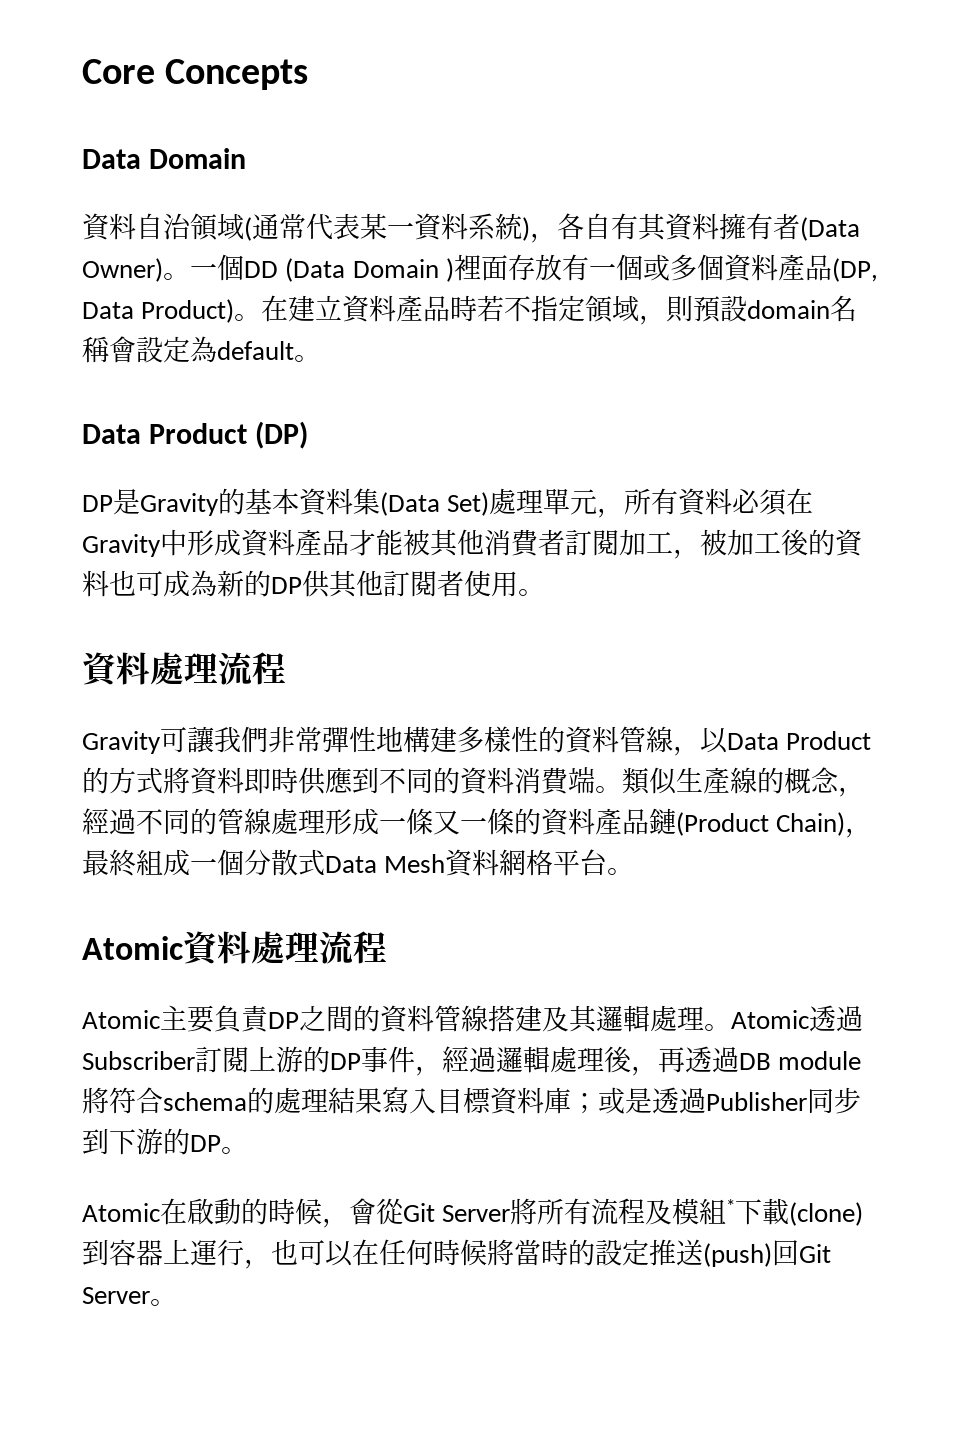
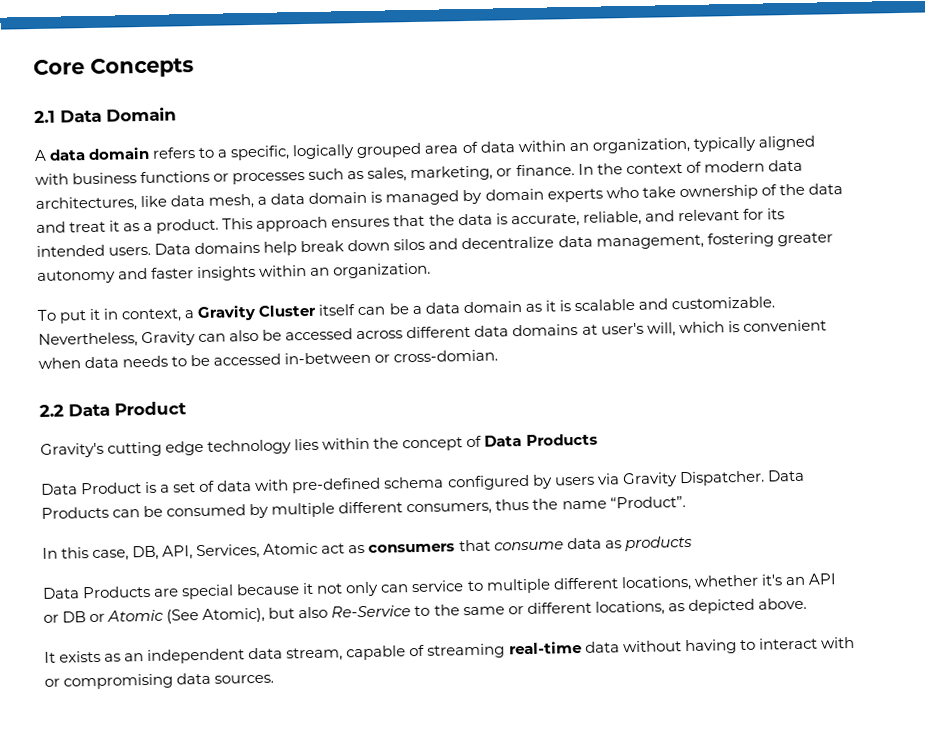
(309, 74) none -> [34,110,56,124] 2.1
[82,213,860,243] [82,254,878,282] [82,295,858,325] [82,336,321,363] [82,421,309,449] [82,488,814,518] [82,529,863,559] [82,570,545,598] [82,652,286,687] [82,726,872,756] [82,767,865,797] [82,808,873,838] [82,849,635,877] [82,931,387,966] [82,1005,863,1033] [82,1046,862,1076] [82,1087,861,1115] [82,1128,248,1155] [82,1198,864,1228] [82,1239,831,1269] [82,1287,177,1306] 資料自治領域(通常代表某一資料系統)，各自有其資料擁有者(Data Owner)。一個DD (Data Domain )裡面存放有一個或多個資料產品(DP, Data Product)。在建立資料產品時若不指定領域，則預設domain名稱會設定為default。 // Data Product (DP) // DP是Gravity的基本資料集(Data Set)處理單元，所有資料必須在Gravity中形成資料產品才能被其他消費者訂閱加工，被加工後的資料也可成為新的DP供其他訂閱者使用。 // 資料處理流程 // Gravity可讓我們非常彈性地構建多樣性的資料管線，以Data Product的方式將資料即時供應到不同的資料消費端。類似生產線的概念，經過不同的管線處理形成一條又一條的資料產品鏈(Product Chain)，最終組成一個分散式Data Mesh資料網格平台。 // Atomic資料處理流程 // Atomic主要負責DP之間的資料管線搭建及其邏輯處理。Atomic透過Subscriber訂閱上游的DP事件，經過邏輯處理後，再透過DB module將符合schema的處理結果寫入目標資料庫；或是透過Publisher同步到下游的DP。 // Atomic在啟動的時候，會從Git Server將所有流程及模組*下載(clone)到容器上運行，也可以在任何時候將當時的設定推送(push)回Git Server。 -> [34,135,815,162] [35,159,803,185] [35,183,843,212] [36,208,785,234] [36,232,833,257] [37,262,432,284] [37,296,775,324] [38,319,827,348] [38,349,499,369] [39,401,187,417] [40,433,598,458] [41,469,805,495] [41,496,686,519] [42,535,693,562] [42,573,837,600] [43,597,807,624] [44,636,855,665] [44,672,275,690] A data domain refers to a specific, logically grouped area of data within an organization, typically aligned with business functions or processes such as sales, marketing, or finance. In the context of modern data architectures, like data mesh, a data domain is managed by domain experts who take ownership of the data and treat it as a product. This approach ensures that the data is accurate, reliable, and relevant for its intended users. Data domains help break down silos and decentralize data management, fostering greater autonomy and faster insights within an organization. // To put it in context, a Gravity Cluster itself can be a data domain as it is scalable and customizable. Nevertheless, Gravity can also be accessed across different data domains at user's will, which is convenient when data needs to be accessed in-between or cross-domian. // 2.2 Data Product // Gravity's cutting edge technology lies within the concept of Data Products // Data Product is a set of data with pre-defined schema configured by users via Gravity Dispatcher. Data Products can be consumed by multiple different consumers, thus the name “Product”. // In this case, DB, API, Services, Atomic act as consumers that consume data as products // Data Products are special because it not only can service to multiple different locations, whether it's an API or DB or Atomic (See Atomic), but also Re-Service to the same or different locations, as depicted above. // It exists as an independent data stream, capable of streaming real-time data without having to interact with or compromising data sources.

